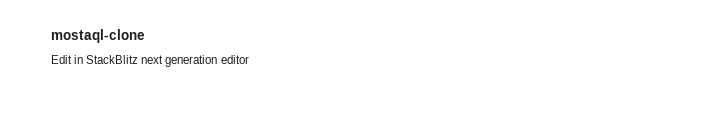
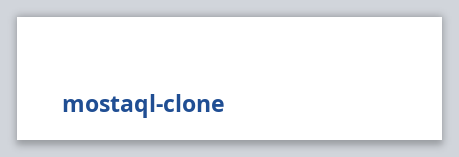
[51,55,249,67] // Edit in StackBlitz next generation editor -> (225, 106) none

